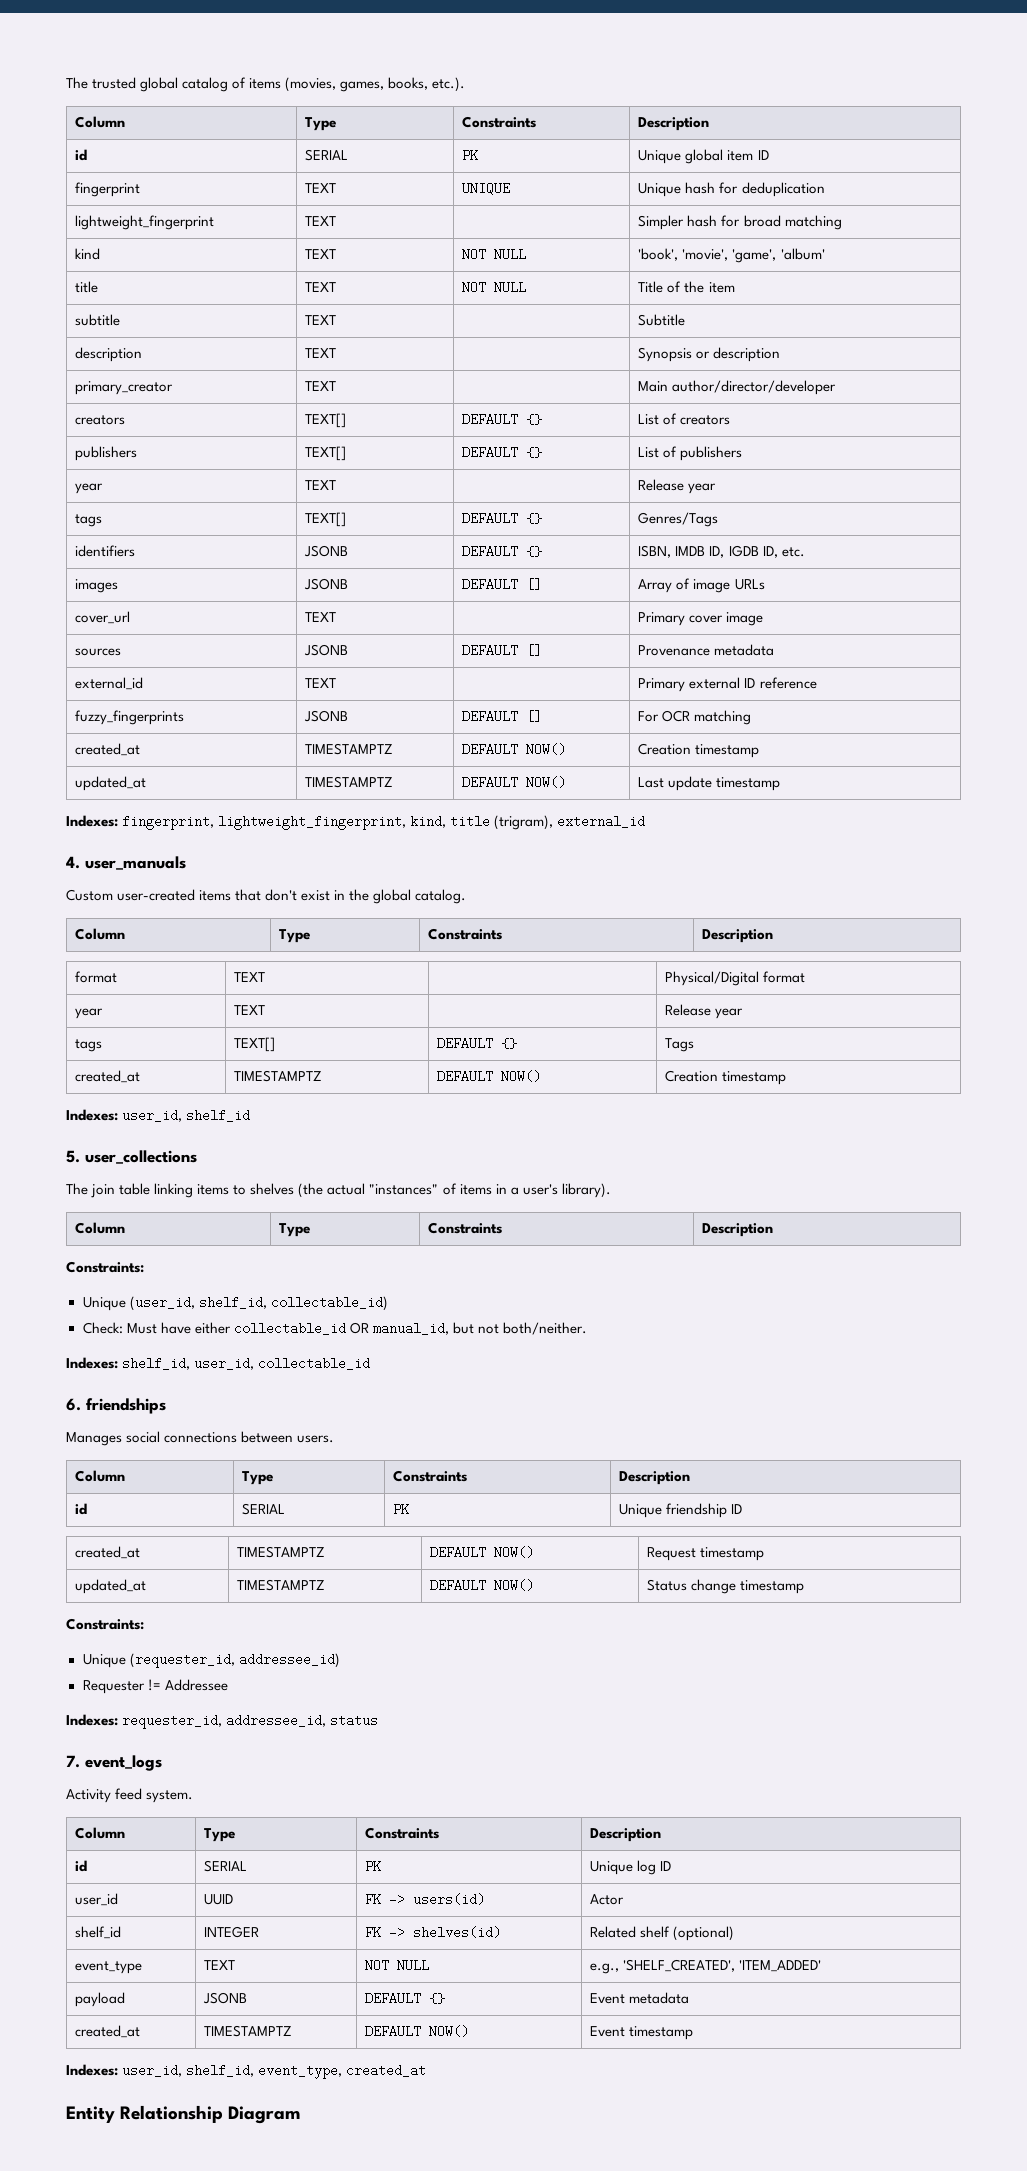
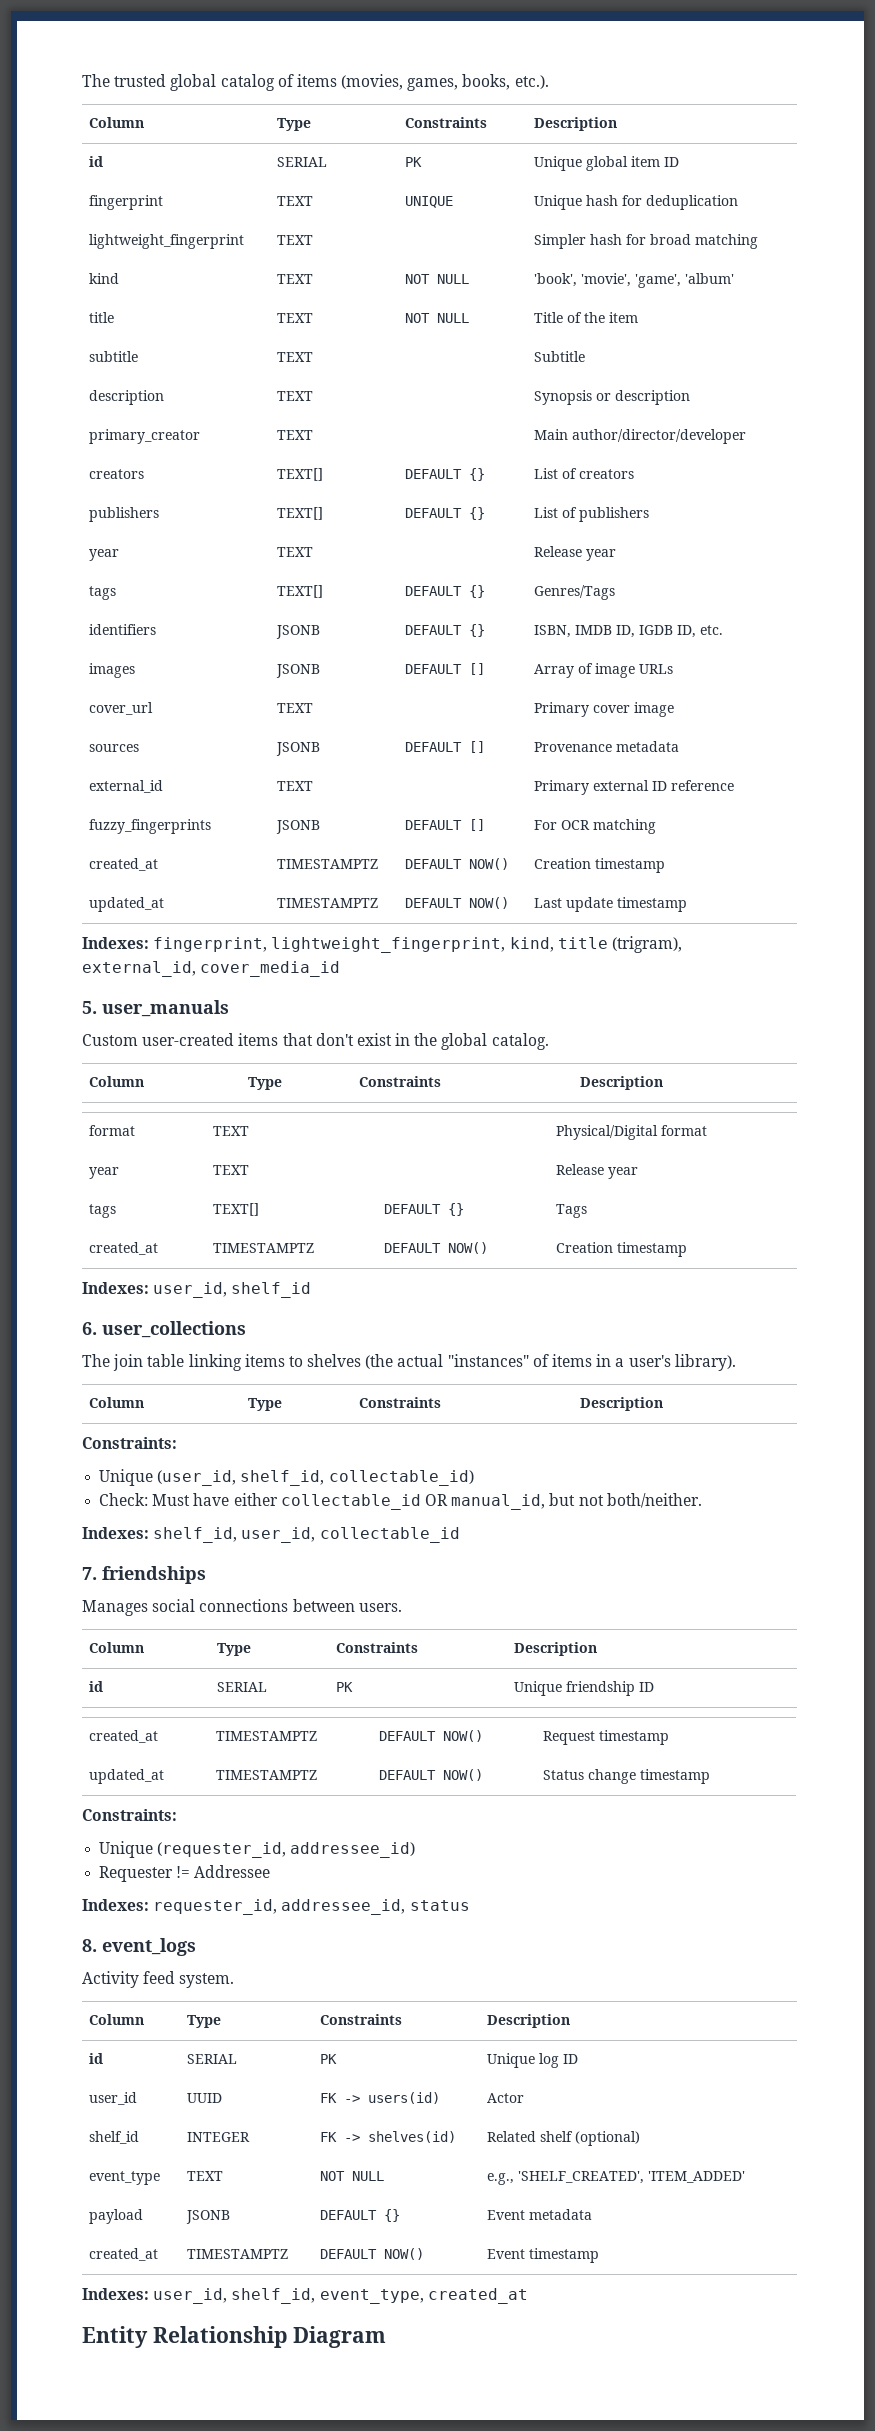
[557,815,646,828] [66,856,80,869] external_id // 4. -> [82,961,341,977] [82,1001,97,1014] external_id, cover_media_id // 5.
[66,1150,80,1163] 5. -> [82,1322,97,1335] 6.
[66,1398,81,1411] 6. -> [82,1567,97,1580] 7.
[66,1755,80,1768] 7. -> [82,1939,97,1952] 8.

